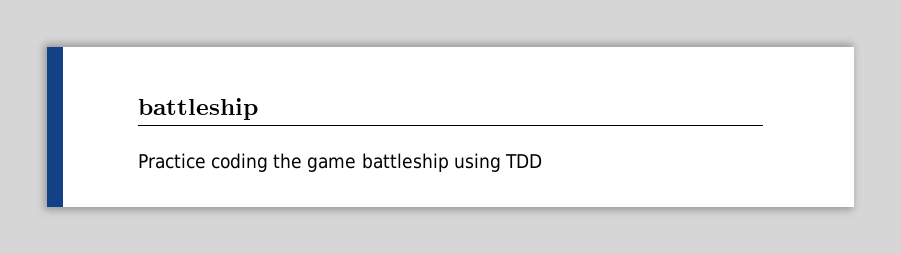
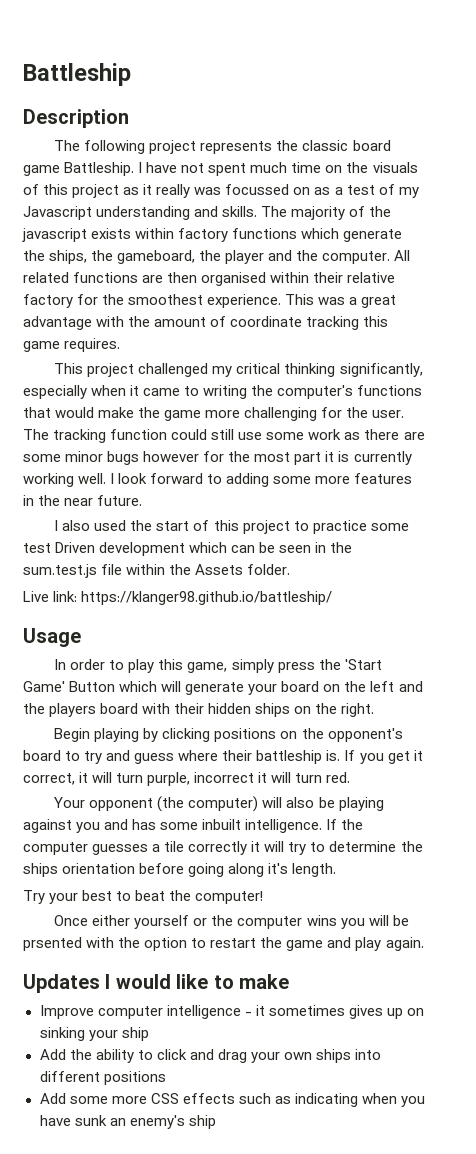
[138,98,258,120] [138,153,542,172] battleship // Practice coding the game battleship using TDD -> [23,63,131,86] [23,109,129,128] [54,140,391,154] [23,162,418,176] [23,184,419,198] [23,206,392,220] [22,228,403,242] [23,250,411,264] [23,272,396,286] [23,294,397,308] [23,316,389,330] [23,338,121,352] [54,363,423,377] [23,385,423,399] [23,407,405,421] [23,429,425,443] [23,451,412,465] [23,473,413,487] [23,495,143,506] [54,520,409,534] [23,542,353,556] [23,564,291,578] [23,591,333,605] [23,628,81,647] [54,659,382,673] [23,681,423,695] [23,703,375,717] [54,728,403,742] [23,750,423,764] [23,772,351,786] [54,796,384,812] [23,819,364,833] [23,841,423,855] [23,863,337,877] [23,890,264,904] [54,915,409,929] [23,937,424,951] [23,974,289,993] [39,1005,424,1019] [39,1027,149,1041] [39,1049,382,1063] [39,1071,166,1085] [39,1093,425,1107] [39,1115,216,1129] Battleship // Description // The following project represents the classic board game Battleship. I have not spent much time on the visuals of this project as it really was focussed on as a test of my Javascript understanding and skills. The majority of the javascript exists within factory functions which generate the ships, the gameboard, the player and the computer. All related functions are then organised within their relative factory for the smoothest experience. This was a great advantage with the amount of coordinate tracking this game requires. // This project challenged my critical thinking significantly, especially when it came to writing the computer's functions that would make the game more challenging for the user. The tracking function could still use some work as there are some minor bugs however for the most part it is currently working well. I look forward to adding some more features in the near future. // I also used the start of this project to practice some test Driven development which can be seen in the sum.test.js file within the Assets folder. // Live link: https://klanger98.github.io/battleship/ // Usage // In order to play this game, simply press the 'Start Game' Button which will generate your board on the left and the players board with their hidden ships on the right. // Begin playing by clicking positions on the opponent's board to try and guess where their battleship is. If you get it correct, it will turn purple, incorrect it will turn red. // Your opponent (the computer) will also be playing against you and has some inbuilt intelligence. If the computer guesses a tile correctly it will try to determine the ships orientation before going along it's length. // Try your best to beat the computer! // Once either yourself or the computer wins you will be prsented with the option to restart the game and play again. // Updates I would like to make // Improve computer intelligence - it sometimes gives up on sinking your ship // Add the ability to click and drag your own ships into different positions // Add some more CSS effects such as indicating when you have sunk an enemy's ship

